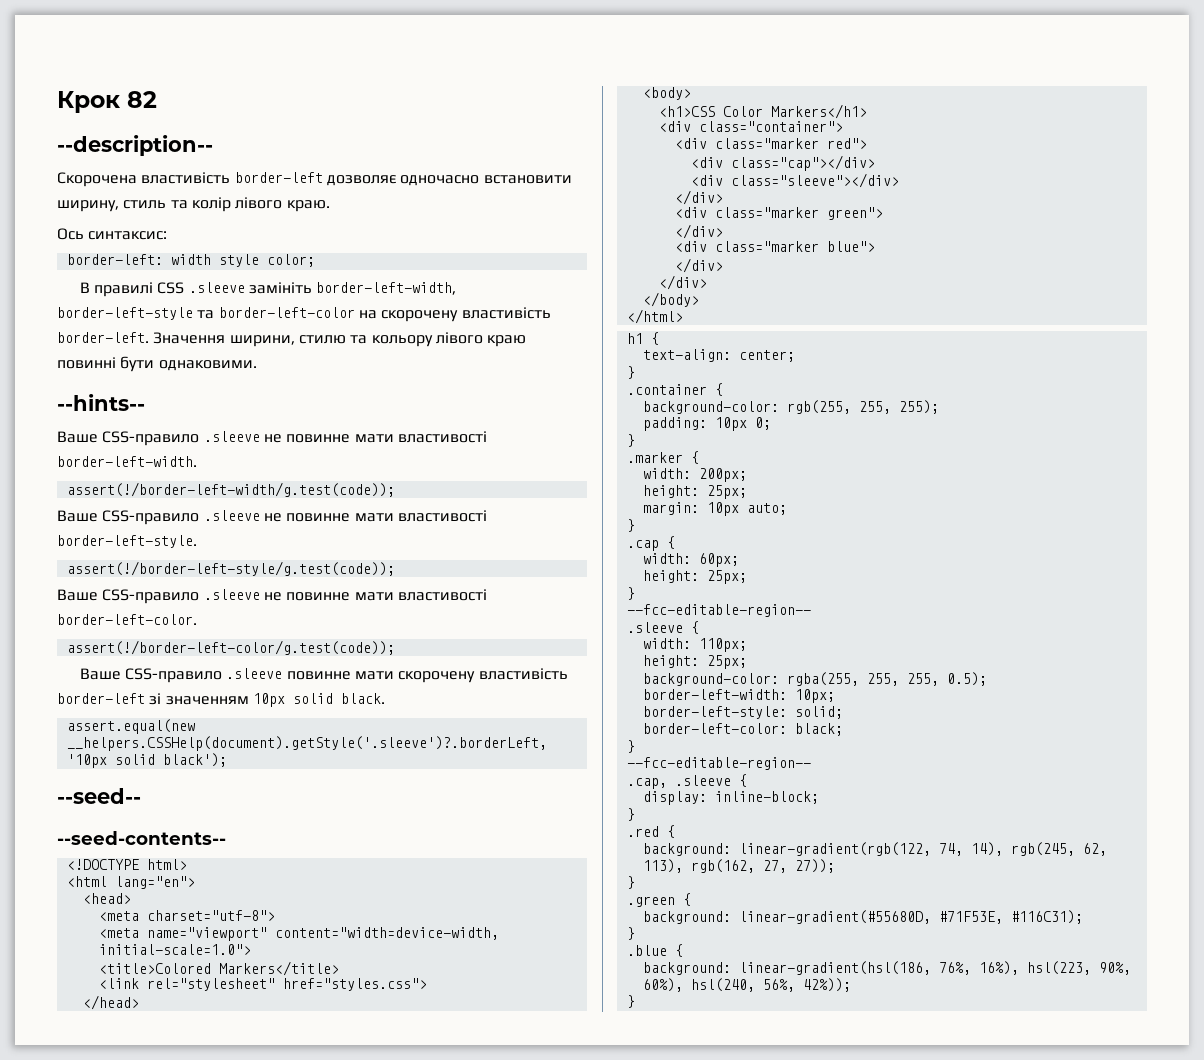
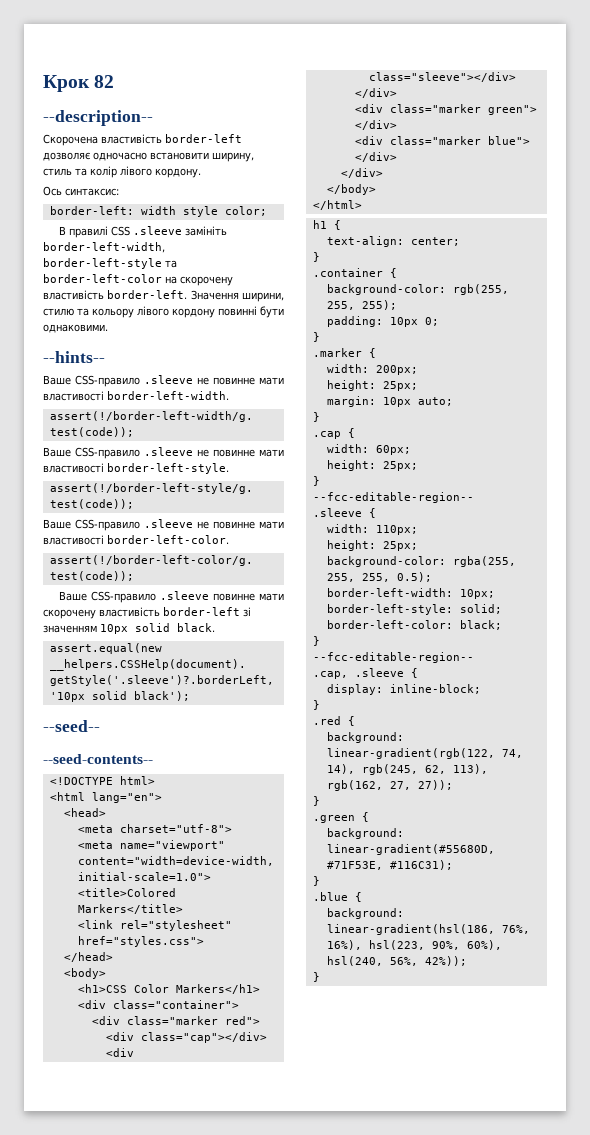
[286,200,330,212] краю. -> [155,168,201,178] кордону.
[487,335,527,347] краю -> [172,308,215,318] кордону

